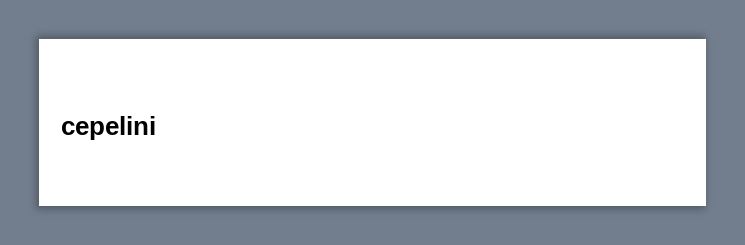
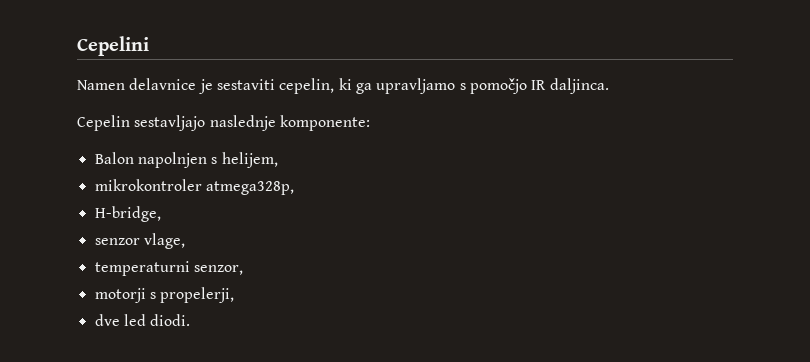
[61,116,156,140] cepelini -> [77,36,149,56] [77,78,609,94] [77,115,370,131] [94,152,278,168] [94,179,294,195] [94,206,161,222] [94,233,185,249] [94,261,243,276] [94,287,235,303] [94,314,191,326] Cepelini // Namen delavnice je sestaviti cepelin, ki ga upravljamo s pomočjo IR daljinca. // Cepelin sestavljajo naslednje komponente: // Balon napolnjen s helijem, // mikrokontroler atmega328p, // H-bridge, // senzor vlage, // temperaturni senzor, // motorji s propelerji, // dve led diodi.

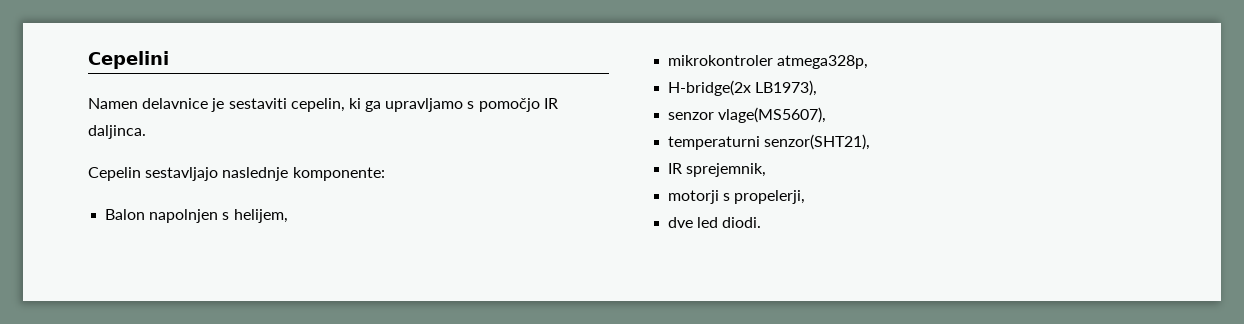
[94,206,161,222] H-bridge, -> [668,80,818,96] H-bridge(2x LB1973),
[143,233,185,249] vlage, -> [718,107,827,123] vlage(MS5607),
[193,265,243,275] senzor, -> [764,134,871,150] [668,163,767,177] senzor(SHT21), // IR sprejemnik,

